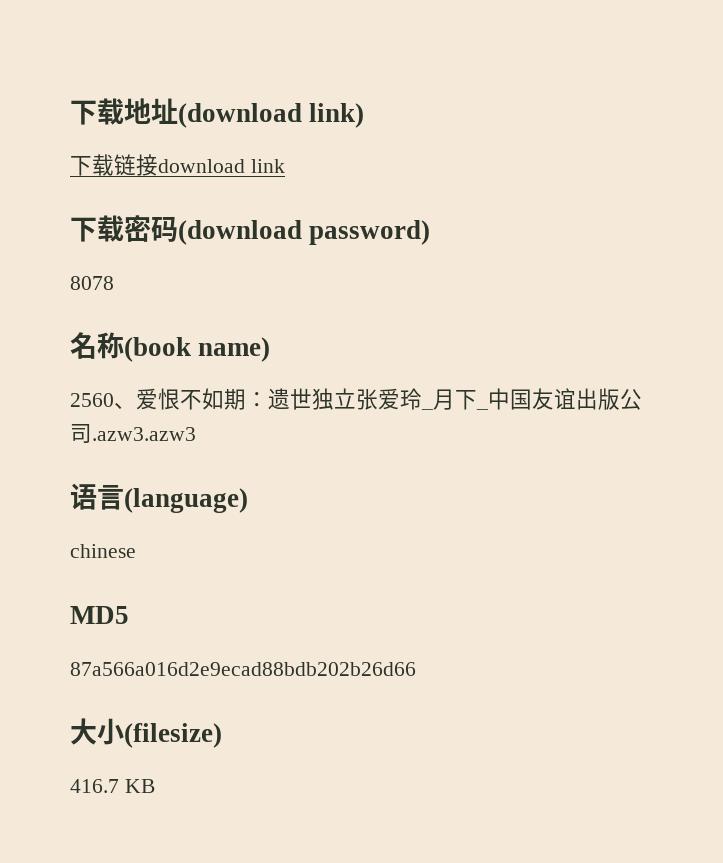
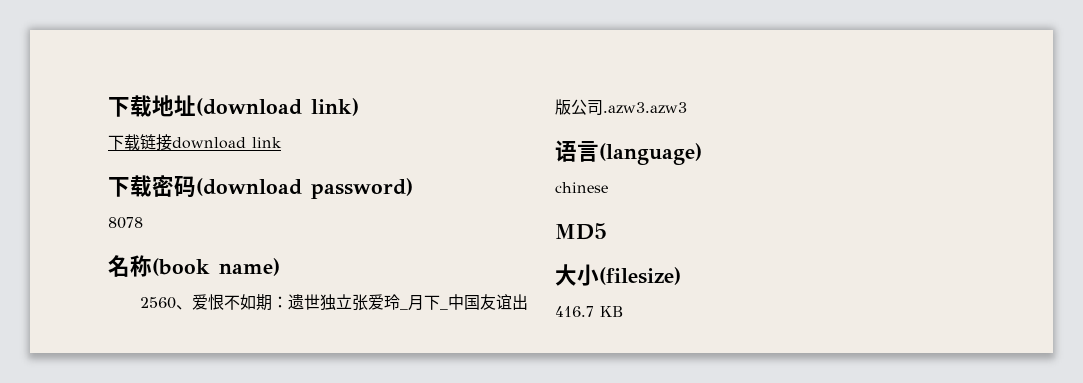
[70,662,416,676] // 87a566a016d2e9ecad88bdb202b26d66 -> (607, 231) none

